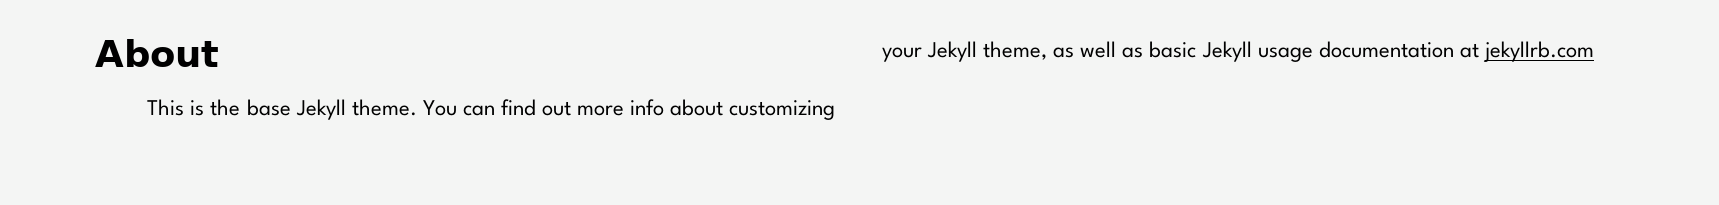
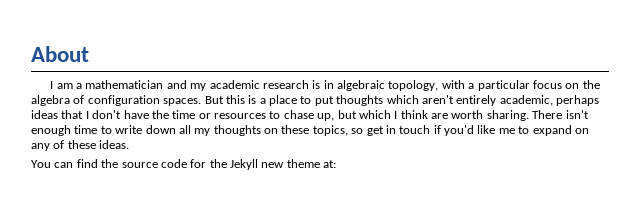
[147,99,836,120] [882,41,1594,62] This is the base Jekyll theme. You can find out more info about customizing your Jekyll theme, as well as basic Jekyll usage documentation at jekyllrb.com -> [50,80,600,91] [31,95,599,106] [31,110,589,121] [31,125,589,136] [31,140,130,151] [31,159,337,170] I am a mathematician and my academic research is in algebraic topology, with a particular focus on the algebra of configuration spaces. But this is a place to put thoughts which aren't entirely academic, perhaps ideas that I don't have the time or resources to chase up, but which I think are worth sharing. There isn't enough time to write down all my thoughts on these topics, so get in touch if you'd like me to expand on any of these ideas. // You can find the source code for the Jekyll new theme at:

